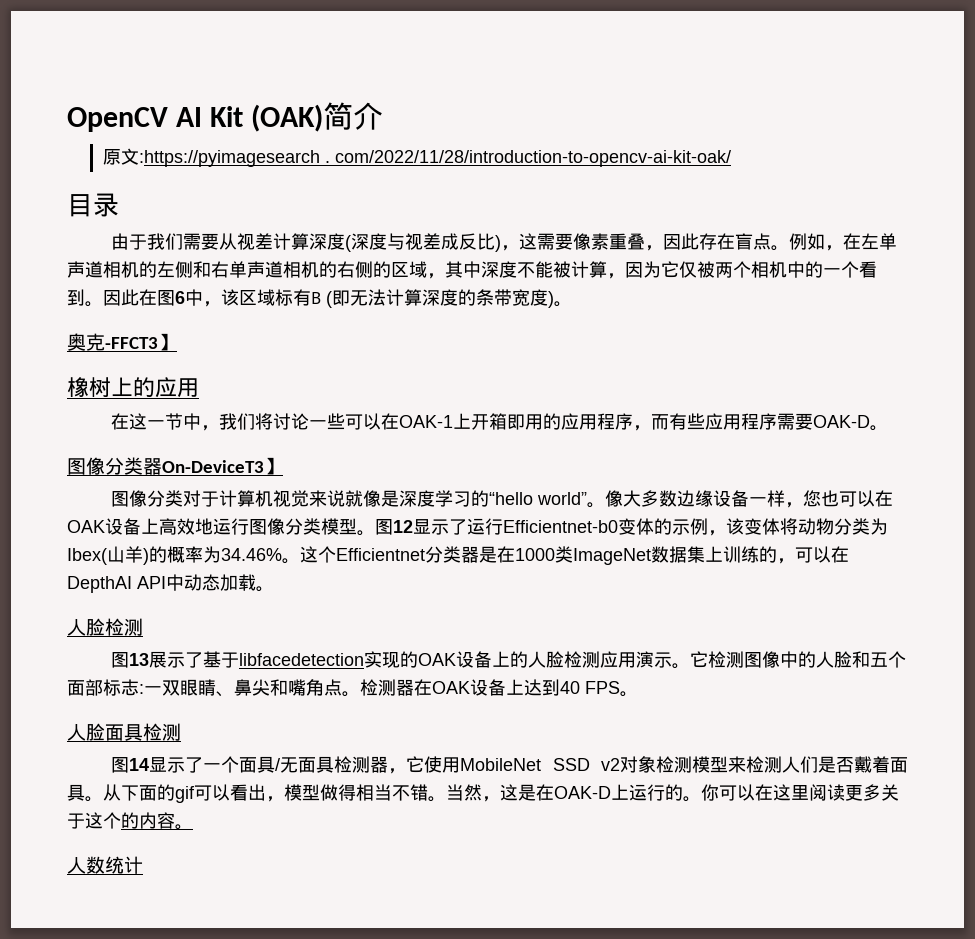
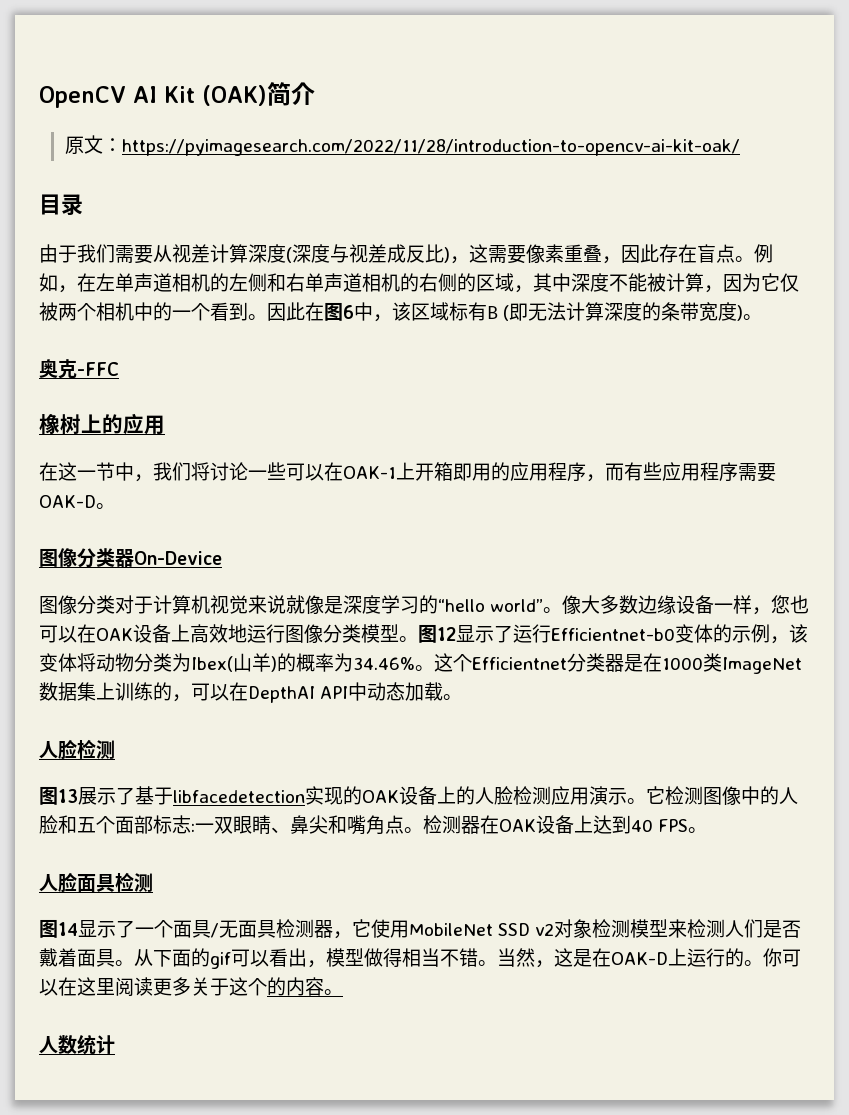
[138,150,731,167] :https://pyimagesearch . com/2022/11/28/introduction-to-opencv-ai-kit-oak/ -> [102,138,740,156] ：https://pyimagesearch.com/2022/11/28/introduction-to-opencv-ai-kit-oak/
[105,333,177,351] -FFCT3】 -> [77,362,119,376] -FFC
[162,457,283,475] On-DeviceT3】 -> [134,551,222,565] On-Device

